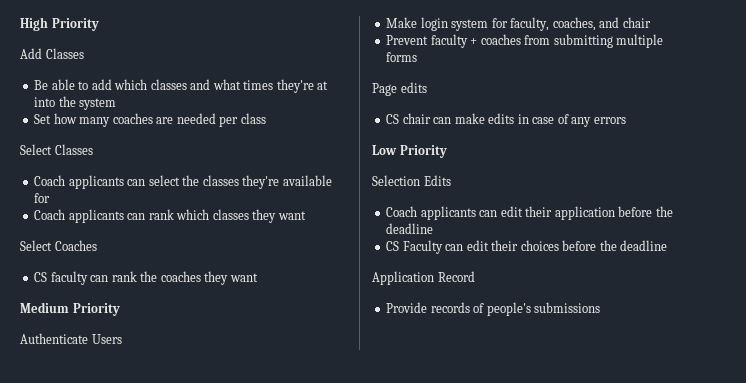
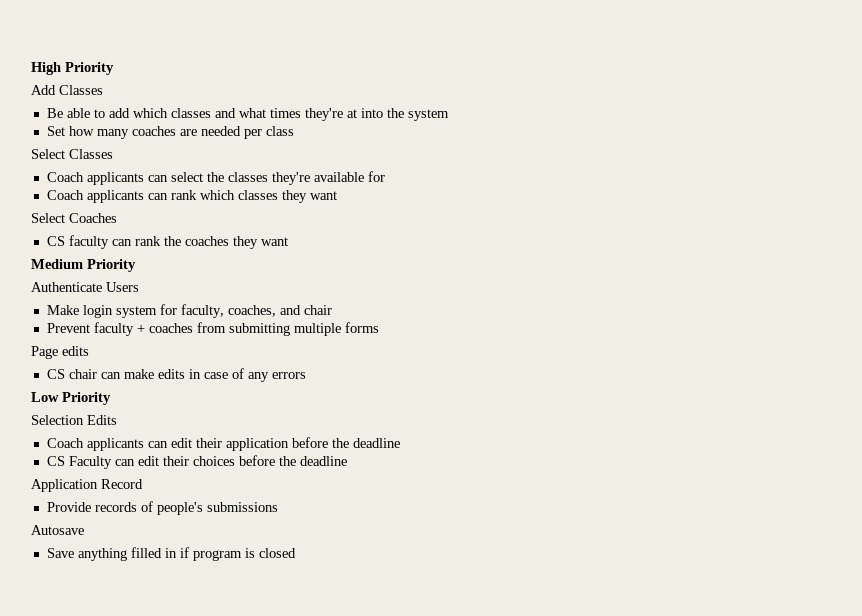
(601, 307) none -> [31,525,84,535] [46,547,296,561] // Autosave // Save anything filled in if program is closed

